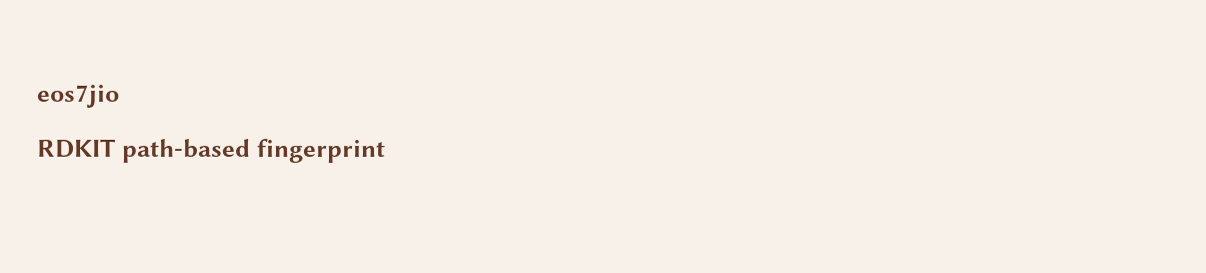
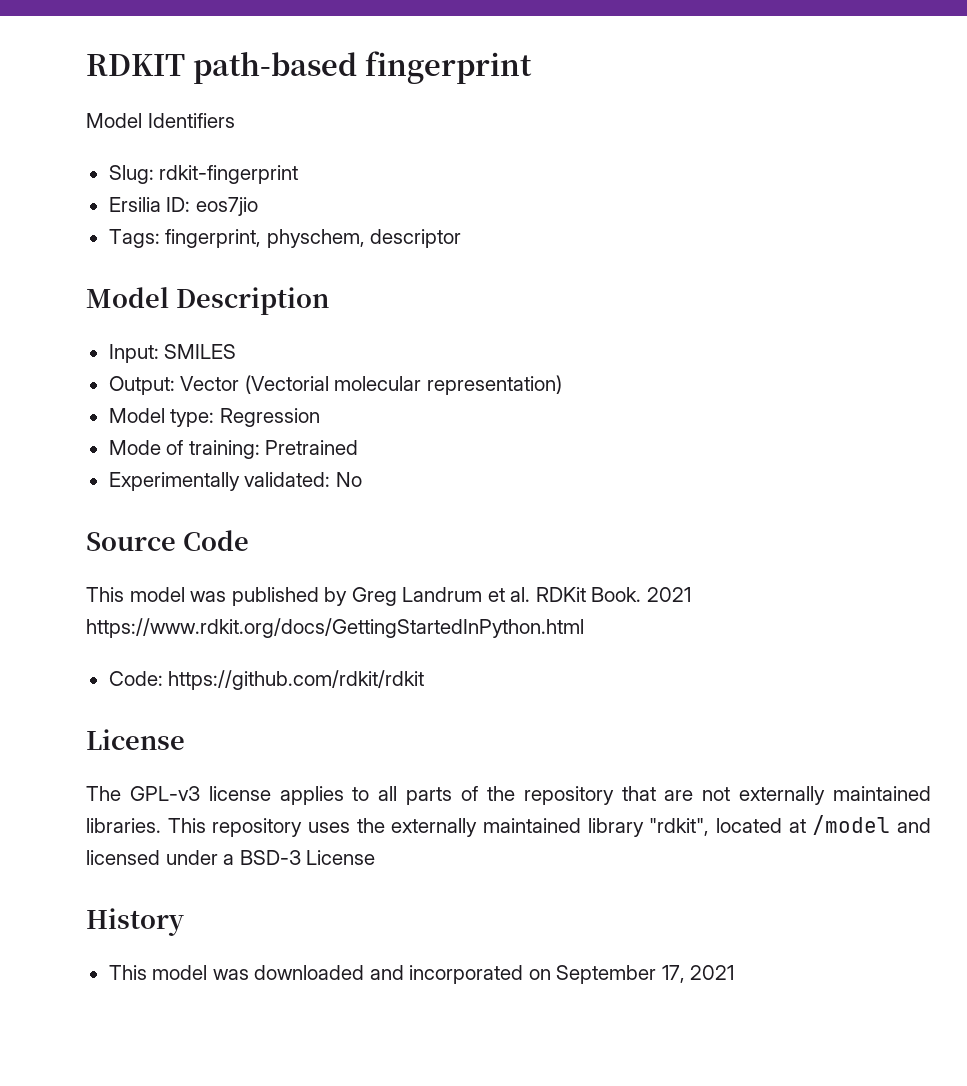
[37,84,120,108] eos7jio // -> (86, 65) none
(385, 150) none -> [86,113,235,128] [108,165,299,184] [108,197,258,216] [108,229,462,248] [86,287,329,315] [108,344,237,363] [108,375,562,395] [108,408,320,427] [108,440,359,459] [108,472,362,491] [86,530,249,551] [86,587,691,606] [86,618,584,638] [108,670,425,690] [86,729,185,750] [86,786,931,805] [86,815,931,837] [86,850,376,865] [86,908,184,936] [108,965,735,984] // Model Identifiers // Slug: rdkit-fingerprint // Ersilia ID: eos7jio // Tags: fingerprint, physchem, descriptor // Model Description // Input: SMILES // Output: Vector (Vectorial molecular representation) // Model type: Regression // Mode of training: Pretrained // Experimentally validated: No // Source Code // This model was published by Greg Landrum et al. RDKit Book. 2021 https://www.rdkit.org/docs/GettingStartedInPython.html // Code: https://github.com/rdkit/rdkit // License // The GPL-v3 license applies to all parts of the repository that are not externally maintained libraries. This repository uses the externally maintained library "rdkit", located at /model and licensed under a BSD-3 License // History // This model was downloaded and incorporated on September 17, 2021

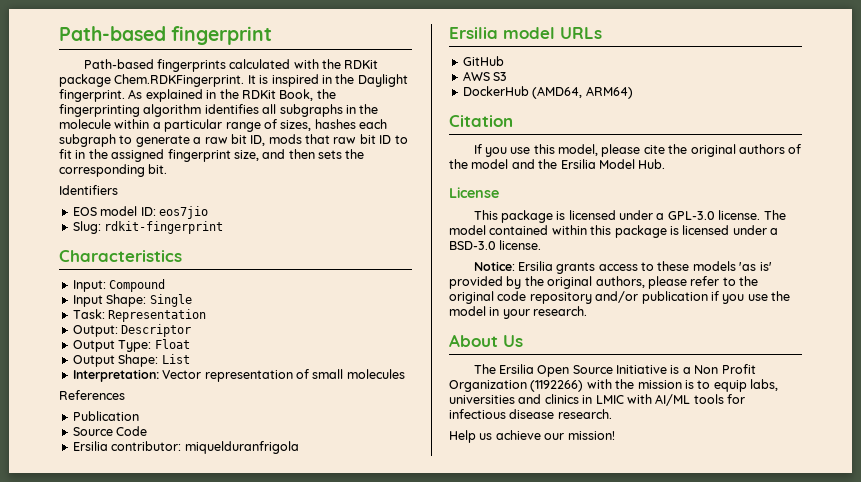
[86,52,357,84] RDKIT path-based -> [59,26,166,41] Path-based
[86,113,235,128] [108,165,299,184] [108,197,258,216] [108,229,462,248] [86,287,329,315] [108,344,237,363] [108,375,562,395] [108,408,320,427] [108,440,359,459] [108,472,362,491] [86,530,249,551] [86,587,691,606] [86,618,584,638] [108,670,425,690] [86,729,185,750] [86,786,931,805] [86,815,931,837] [86,850,376,865] [86,908,184,936] [108,965,735,984] Model Identifiers // Slug: rdkit-fingerprint // Ersilia ID: eos7jio // Tags: fingerprint, physchem, descriptor // Model Description // Input: SMILES // Output: Vector (Vectorial molecular representation) // Model type: Regression // Mode of training: Pretrained // Experimentally validated: No // Source Code // This model was published by Greg Landrum et al. RDKit Book. 2021 https://www.rdkit.org/docs/GettingStartedInPython.html // Code: https://github.com/rdkit/rdkit // License // The GPL-v3 license applies to all parts of the repository that are not externally maintained libraries. This repository uses the externally maintained library "rdkit", located at /model and licensed under a BSD-3 License // History // This model was downloaded and incorporated on September 17, 2021 -> [83,59,379,72] [59,74,408,87] [59,89,336,102] [59,104,379,117] [59,119,387,132] [59,134,408,147] [59,149,365,162] [59,164,168,177] [59,185,118,195] [72,206,208,219] [72,221,224,234] [59,250,182,262] [72,279,166,292] [72,294,192,307] [72,309,207,322] [72,324,192,337] [72,339,190,352] [72,354,190,367] [72,369,405,382] [59,390,125,400] [72,411,139,421] [72,426,148,436] [72,441,299,454] [449,27,602,39] [462,56,504,66] [462,71,508,81] [462,86,633,99] [449,115,513,127] [473,144,802,157] [449,159,666,169] [449,187,499,198] [473,210,786,223] [449,225,778,238] [449,240,542,250] [473,261,772,274] [449,276,758,289] [449,291,790,304] [449,306,588,319] [449,334,523,347] [473,364,756,377] [449,379,778,392] [449,394,745,406] [449,409,612,419] [449,430,615,443] Path-based fingerprints calculated with the RDKit package Chem.RDKFingerprint. It is inspired in the Daylight fingerprint. As explained in the RDKit Book, the fingerprinting algorithm identifies all subgraphs in the molecule within a particular range of sizes, hashes each subgraph to generate a raw bit ID, mods that raw bit ID to fit in the assigned fingerprint size, and then sets the corresponding bit. // Identifiers // EOS model ID: eos7jio // Slug: rdkit-fingerprint // Characteristics // Input: Compound // Input Shape: Single // Task: Representation // Output: Descriptor // Output Type: Float // Output Shape: List // Interpretation: Vector representation of small molecules // References // Publication // Source Code // Ersilia contributor: miquelduranfrigola // Ersilia model URLs // GitHub // AWS S3 // DockerHub (AMD64, ARM64) // Citation // If you use this model, please cite the original authors of the model and the Ersilia Model Hub. // License // This package is licensed under a GPL-3.0 license. The model contained within this package is licensed under a BSD-3.0 license. // Notice: Ersilia grants access to these models 'as is' provided by the original authors, please refer to the original code repository and/or publication if you use the model in your research. // About Us // The Ersilia Open Source Initiative is a Non Profit Organization (1192266) with the mission is to equip labs, universities and clinics in LMIC with AI/ML tools for infectious disease research. // Help us achieve our mission!

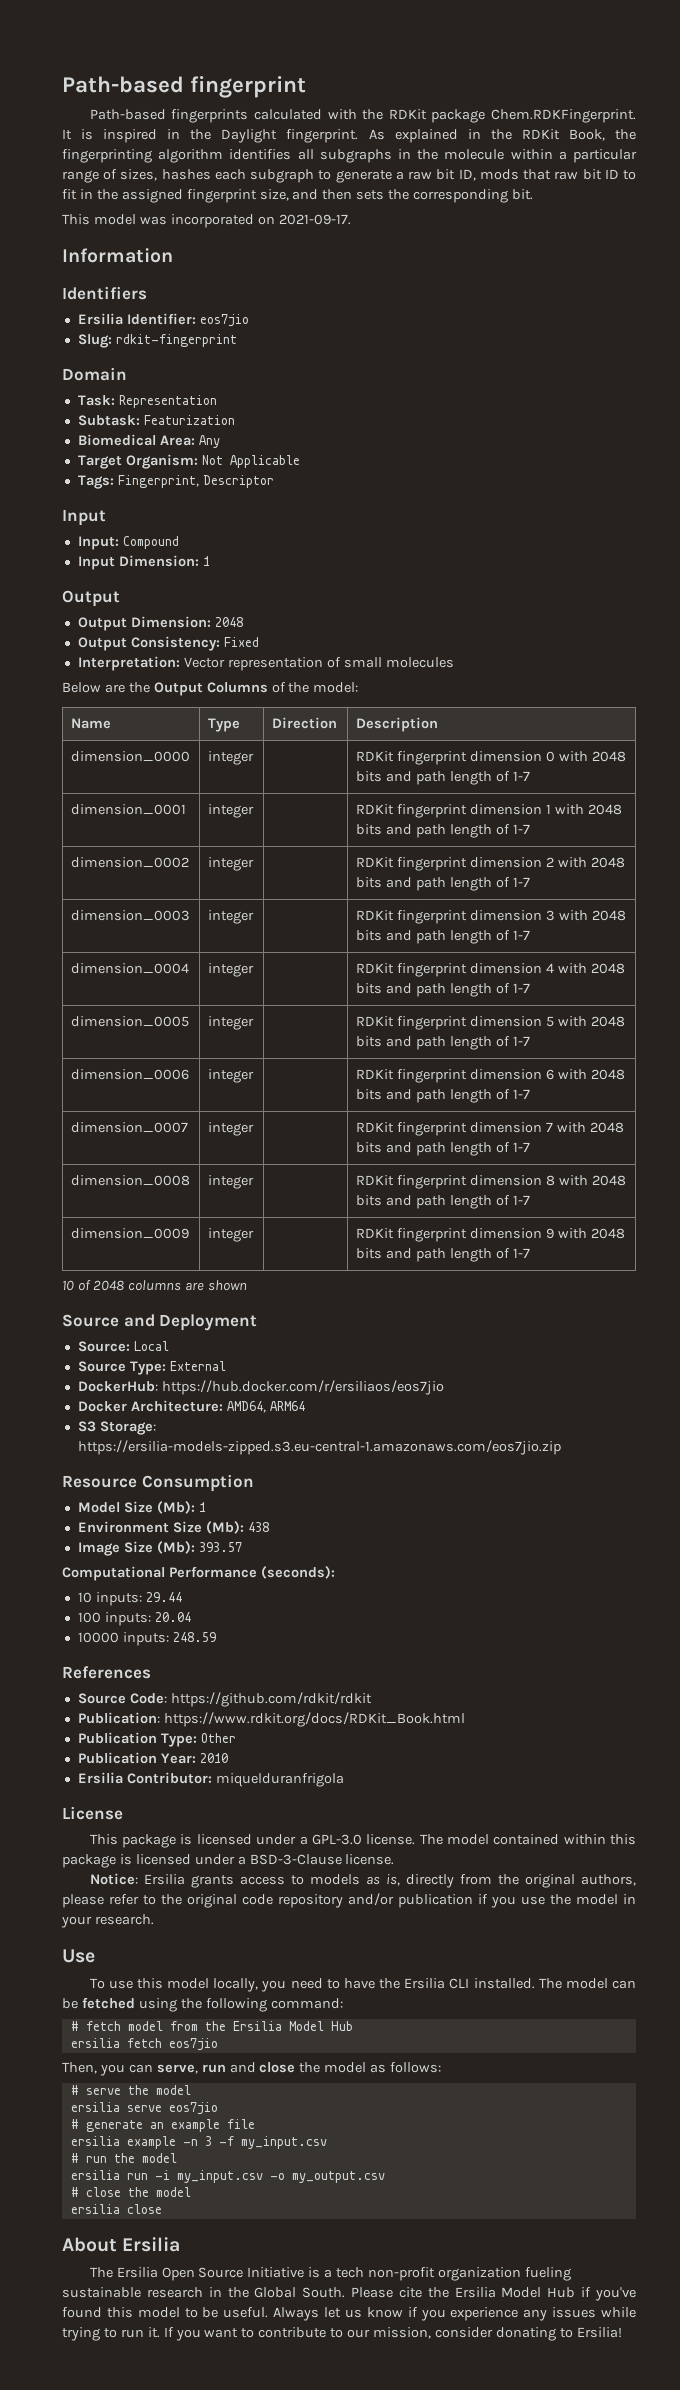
[59,185,118,195] [72,206,208,219] [72,221,224,234] [59,250,182,262] [72,279,166,292] [72,294,192,307] [72,309,207,322] [72,324,192,337] [72,339,190,352] [72,354,190,367] Identifiers // EOS model ID: eos7jio // Slug: rdkit-fingerprint // Characteristics // Input: Compound // Input Shape: Single // Task: Representation // Output: Descriptor // Output Type: Float // Output Shape: List -> [62,214,351,228] [62,248,173,263] [62,286,147,300] [77,313,249,327] [77,334,237,348] [62,367,127,381] [77,395,217,408] [77,415,235,426] [77,434,220,448] [77,454,300,469] [77,475,274,489] [62,509,106,526] [77,536,179,550] [77,555,210,570] [62,590,120,607] [77,616,243,631] [77,636,259,651] This model was incorporated on 2021-09-17. // Information // Identifiers // Ersilia Identifier: eos7jio // Slug: rdkit-fingerprint // Domain // Task: Representation // Subtask: Featurization // Biomedical Area: Any // Target Organism: Not Applicable // Tags: Fingerprint, Descriptor // Input // Input: Compound // Input Dimension: 1 // Output // Output Dimension: 2048 // Output Consistency: Fixed
[59,390,125,400] [72,411,139,421] [72,426,148,436] [72,441,182,451] References // Publication // Source Code // Ersilia contributor: -> [62,682,359,696] [70,718,111,729] [207,718,240,732] [271,717,337,729] [355,717,438,732] [70,751,190,762] [207,751,254,765] [355,751,626,765] [355,771,530,785] [70,804,186,815] [207,804,254,818] [355,804,622,818] [355,824,530,838] [70,857,189,868] [207,857,254,871] [355,857,625,871] [355,877,530,891] [70,910,190,921] [207,910,254,924] [355,910,626,924] [355,930,530,944] [70,963,189,974] [207,963,254,977] [355,963,625,977] [355,983,530,997] [70,1016,189,1027] [207,1016,254,1030] [355,1016,625,1030] [355,1036,530,1050] [70,1069,189,1080] [207,1069,254,1083] [355,1069,625,1083] [355,1089,530,1103] [70,1122,188,1133] [207,1122,254,1136] [355,1122,624,1136] [355,1142,530,1156] [70,1175,190,1186] [207,1175,254,1189] [355,1175,626,1189] [355,1195,530,1209] [70,1228,189,1239] [207,1228,254,1242] [355,1228,625,1242] [355,1248,530,1262] [62,1280,247,1291] [62,1314,258,1331] [77,1341,169,1352] [77,1361,226,1375] [77,1380,444,1395] [77,1400,305,1413] [77,1421,156,1435] [77,1440,561,1455] [62,1474,254,1492] [77,1501,206,1514] [77,1521,269,1534] [77,1541,242,1556] [62,1566,335,1581] [77,1592,182,1606] [77,1612,191,1626] [77,1632,216,1646] [62,1666,151,1679] [77,1692,372,1707] [77,1712,465,1727] [77,1732,236,1747] [77,1752,228,1764] [77,1772,212,1784] Below are the Output Columns of the model: // Name | Type | Direction | Description // dimension_0000 | integer | | RDKit fingerprint dimension 0 with 2048 bits and path length of 1-7 // dimension_0001 | integer | | RDKit fingerprint dimension 1 with 2048 bits and path length of 1-7 // dimension_0002 | integer | | RDKit fingerprint dimension 2 with 2048 bits and path length of 1-7 // dimension_0003 | integer | | RDKit fingerprint dimension 3 with 2048 bits and path length of 1-7 // dimension_0004 | integer | | RDKit fingerprint dimension 4 with 2048 bits and path length of 1-7 // dimension_0005 | integer | | RDKit fingerprint dimension 5 with 2048 bits and path length of 1-7 // dimension_0006 | integer | | RDKit fingerprint dimension 6 with 2048 bits and path length of 1-7 // dimension_0007 | integer | | RDKit fingerprint dimension 7 with 2048 bits and path length of 1-7 // dimension_0008 | integer | | RDKit fingerprint dimension 8 with 2048 bits and path length of 1-7 // dimension_0009 | integer | | RDKit fingerprint dimension 9 with 2048 bits and path length of 1-7 // 10 of 2048 columns are shown // Source and Deployment // Source: Local // Source Type: External // DockerHub: https://hub.docker.com/r/ersiliaos/eos7jio // Docker Architecture: AMD64, ARM64 // S3 Storage: https://ersilia-models-zipped.s3.eu-central-1.amazonaws.com/eos7jio.zip // Resource Consumption // Model Size (Mb): 1 // Environment Size (Mb): 438 // Image Size (Mb): 393.57 // Computational Performance (seconds): // 10 inputs: 29.44 // 100 inputs: 20.04 // 10000 inputs: 248.59 // References // Source Code: https://github.com/rdkit/rdkit // Publication: https://www.rdkit.org/docs/RDKit_Book.html // Publication Type: Other // Publication Year: 2010 // Ersilia Contributor:
[449,27,602,39] [462,56,504,66] [462,71,508,81] [462,86,633,99] [449,115,513,127] [473,144,802,157] [449,159,666,169] // Ersilia model URLs // GitHub // AWS S3 // DockerHub (AMD64, ARM64) // Citation // If you use this model, please cite the original authors of the model and the Ersilia Model Hub. -> (344, 1780) none
[449,241,496,250] BSD-3.0 -> [249,1854,342,1865] BSD-3-Clause
[657,261,772,271] [449,276,522,289] these models 'as is' provided by -> [309,1874,492,1888] models as is, directly from
(588, 311) none -> [62,1949,95,1963] [89,1978,636,1992] [62,1997,343,2012] [70,2021,353,2031] [70,2038,218,2051] [62,2062,442,2076] [70,2085,191,2095] [70,2102,218,2115] [70,2119,255,2132] [70,2136,327,2149] [70,2153,177,2163] [70,2170,385,2183] [70,2187,191,2197] [70,2204,162,2214] // Use // To use this model locally, you need to have the Ersilia CLI installed. The model can be fetched using the following command: // # fetch model from the Ersilia Model Hub // ersilia fetch eos7jio // Then, you can serve, run and close the model as follows: // # serve the model // ersilia serve eos7jio // # generate an example file // ersilia example -n 3 -f my_input.csv // # run the model // ersilia run -i my_input.csv -o my_output.csv // # close the model // ersilia close
[503,335,523,347] Us -> [122,2237,181,2252] Ersilia
[694,364,756,374] [449,379,778,392] [449,394,745,406] [449,409,612,419] [449,430,615,443] Non Profit Organization (1192266) with the mission is to equip labs, universities and clinics in LMIC with AI/ML tools for infectious disease research. // Help us achieve our mission! -> [336,2267,571,2281] [62,2287,636,2301] [62,2307,637,2321] [62,2327,622,2341] tech non-profit organization fueling sustainable research in the Global South. Please cite the Ersilia Model Hub if you've found this model to be useful. Always let us know if you experience any issues while trying to run it. If you want to contribute to our mission, consider donating to Ersilia!

